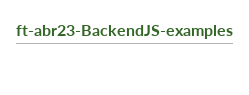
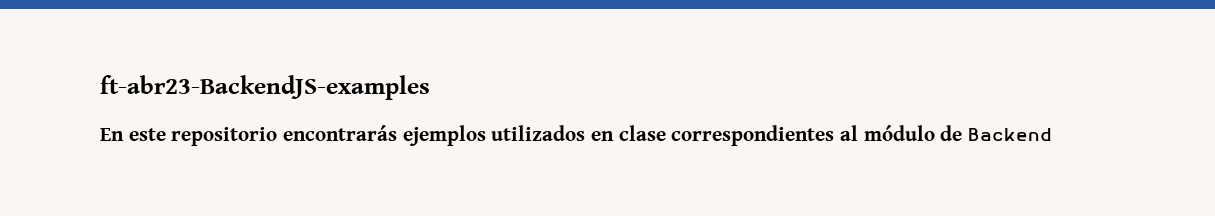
(233, 32) none -> [100,125,1053,146] // En este repositorio encontrarás ejemplos utilizados en clase correspondientes al módulo de Backend

